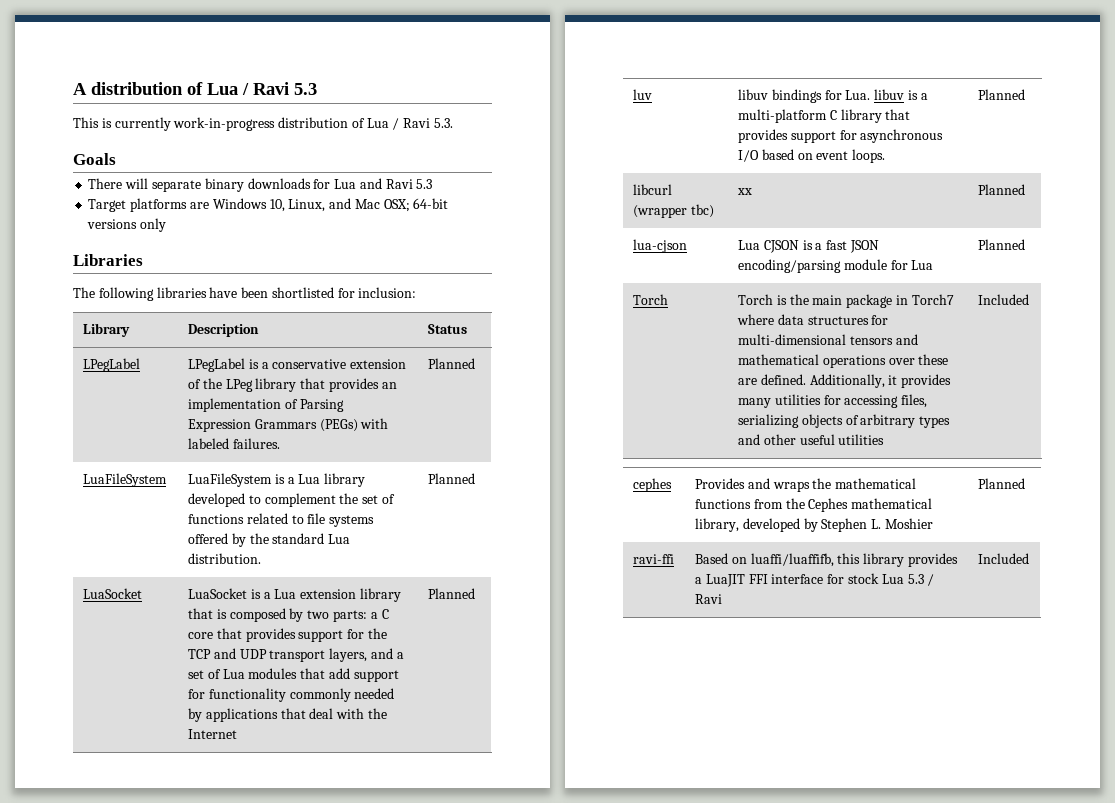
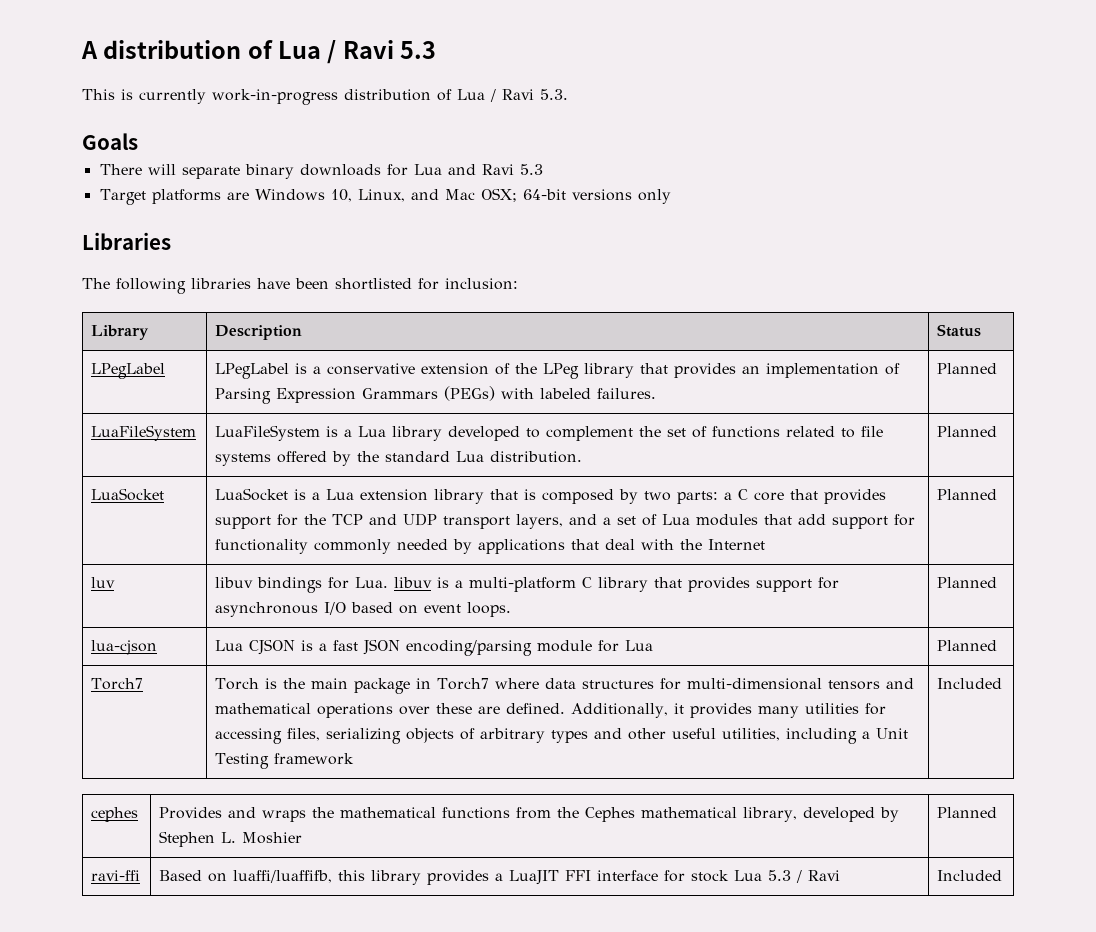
[633,184,673,195] [633,204,714,218] [737,188,753,195] [978,184,1026,195] // libcurl (wrapper tbc) | xx | Planned -> (998, 582) none
[633,294,669,305] Torch -> [91,678,144,690] Torch7
[838,434,885,445] utilities -> [722,728,909,744] [215,753,355,769] utilities, including a Unit Testing framework

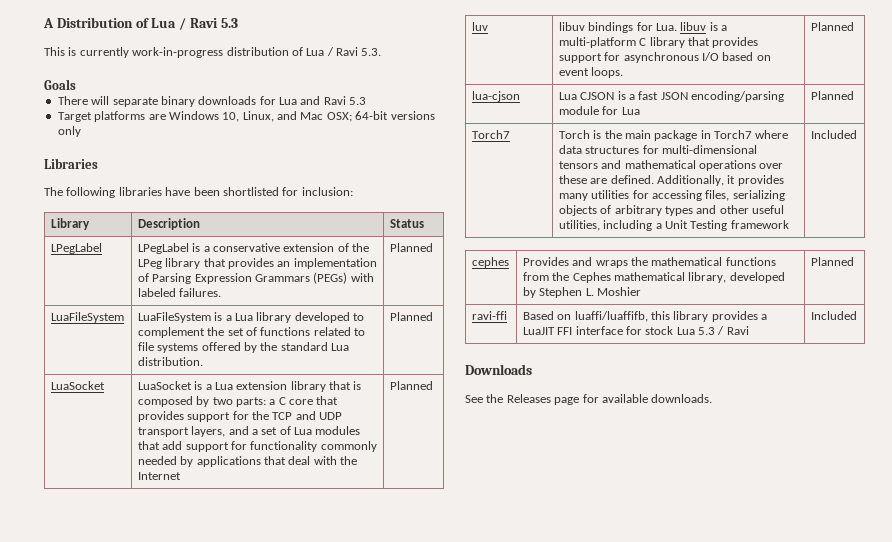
[103,40,242,59] distribution -> [56,17,133,28] Distribution
(1003, 875) none -> [465,364,532,375] [465,394,713,405] // Downloads // See the Releases page for available downloads.

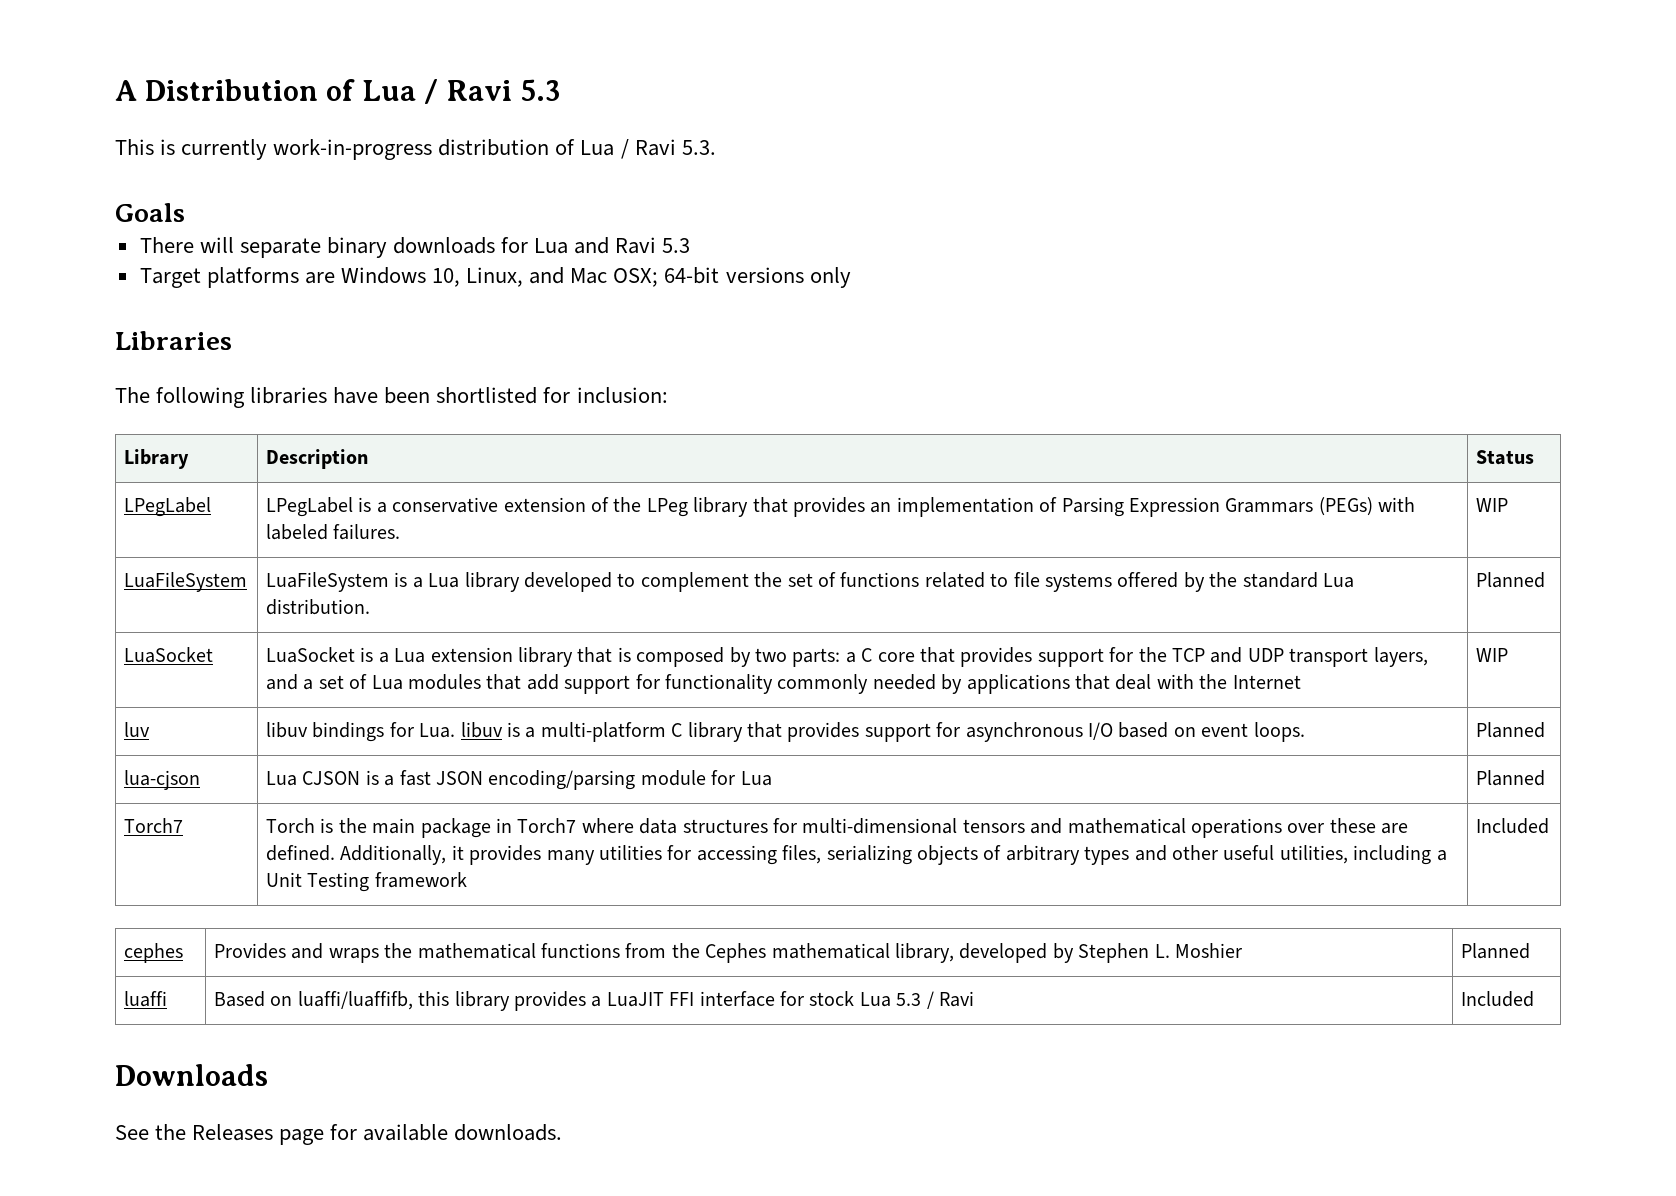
[389,243,433,252] Planned -> [1476,498,1509,512] WIP
[389,381,433,390] Planned -> [1476,648,1509,662] WIP
[471,311,507,320] ravi-ffi -> [124,991,168,1007] luaffi

